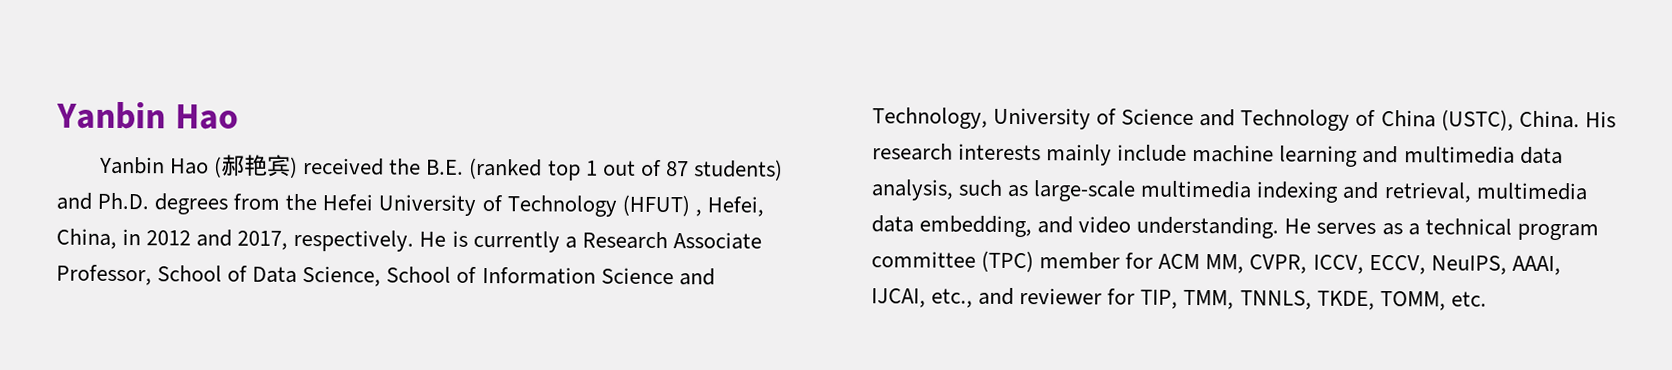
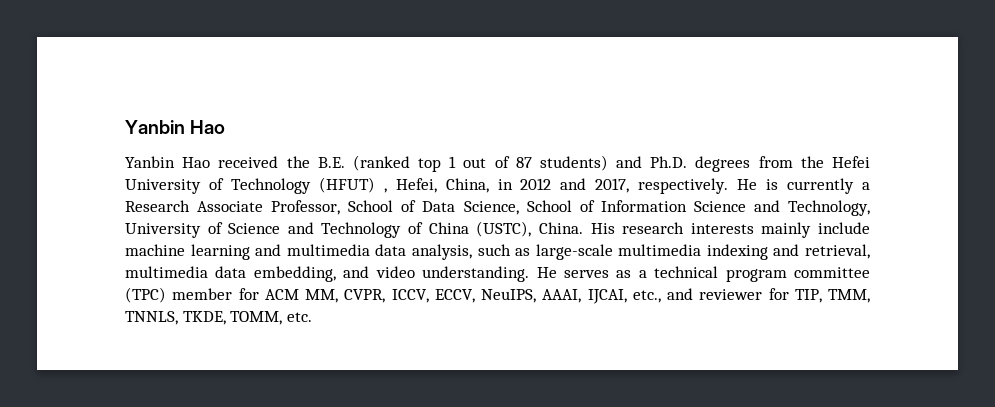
[214,154,299,178] (郝艳宾) -> (211, 162) none

